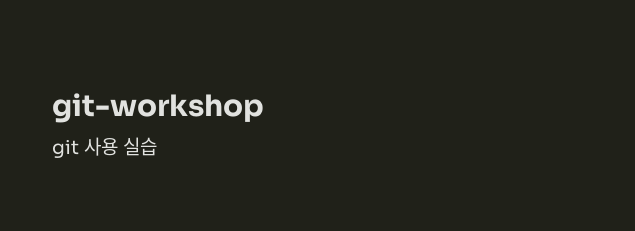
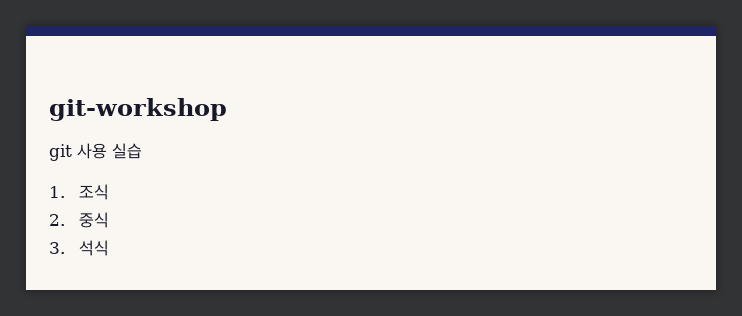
(158, 146) none -> [49,184,110,200] [49,212,110,228] [49,240,110,256] // 1. 조식 // 2. 중식 // 3. 석식

